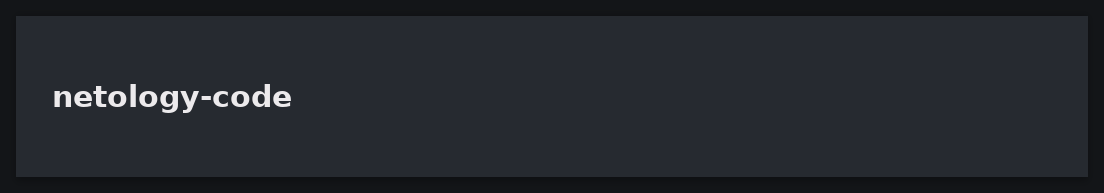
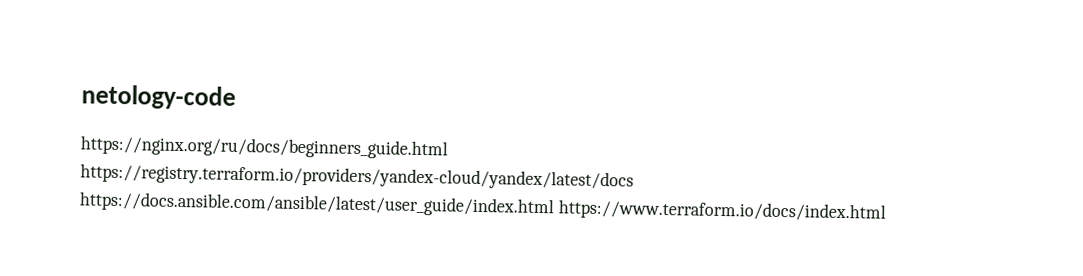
(292, 98) none -> [80,135,448,160] [80,163,634,191] [79,191,886,223] // https://nginx.org/ru/docs/beginners_guide.html https://registry.terraform.io/providers/yandex-cloud/yandex/latest/docs https://docs.ansible.com/ansible/latest/user_guide/index.html https://www.terraform.io/docs/index.html

